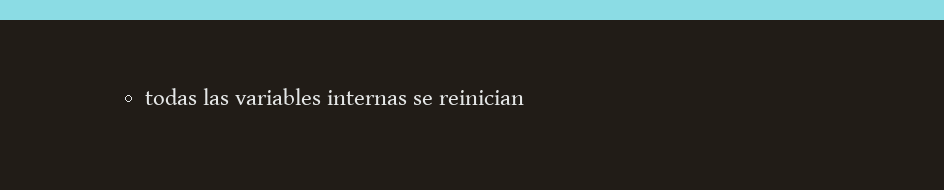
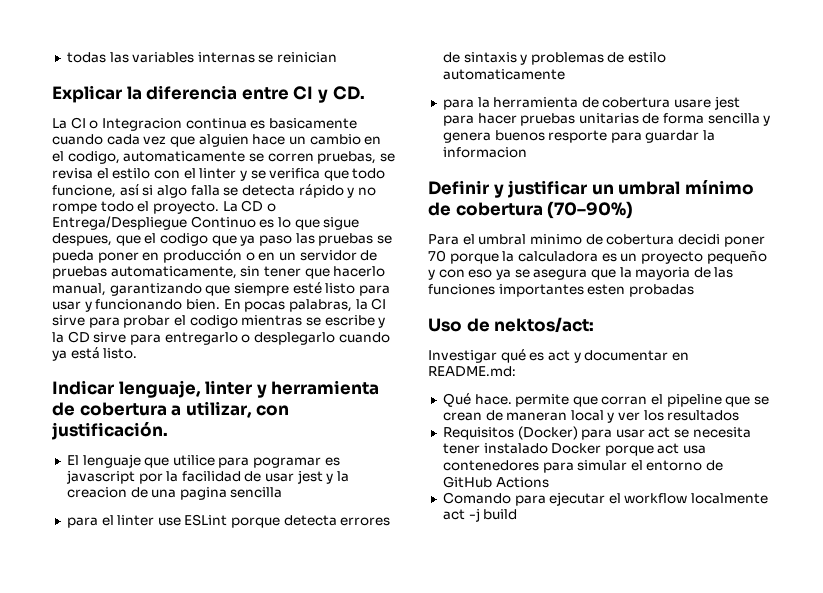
(525, 97) none -> [52,85,365,103] [52,117,357,131] [52,134,382,147] [52,151,395,164] [52,168,386,181] [52,184,376,198] [52,200,276,214] [52,216,360,230] [52,233,392,246] [52,249,378,263] [52,266,386,279] [52,282,390,296] [52,298,387,312] [52,315,386,328] [52,331,390,345] [52,347,138,361] [52,380,380,398] [52,401,290,418] [52,422,168,440] [66,454,340,468] [65,470,350,484] [66,487,283,500] [66,514,391,528] [442,52,667,65] [442,69,565,80] [442,96,740,110] [442,113,771,126] [442,130,716,143] [442,147,527,158] [428,180,754,198] [428,201,634,219] [428,234,765,247] [428,250,767,264] [428,267,734,280] [428,284,694,297] [428,317,595,333] [428,349,689,363] [428,366,516,377] [442,393,770,407] [442,410,740,423] [442,426,751,440] [442,443,707,456] [442,460,724,473] [442,476,549,488] [442,492,769,506] [442,508,518,522] // Explicar la diferencia entre CI y CD. // La CI o Integracion continua es basicamente cuando cada vez que alguien hace un cambio en el codigo, automaticamente se corren pruebas, se revisa el estilo con el linter y se verifica que todo funcione, así si algo falla se detecta rápido y no rompe todo el proyecto. La CD o Entrega/Despliegue Continuo es lo que sigue despues, que el codigo que ya paso las pruebas se pueda poner en producción o en un servidor de pruebas automaticamente, sin tener que hacerlo manual, garantizando que siempre esté listo para usar y funcionando bien. En pocas palabras, la CI sirve para probar el codigo mientras se escribe y la CD sirve para entregarlo o desplegarlo cuando ya está listo. // Indicar lenguaje, linter y herramienta de cobertura a utilizar, con justificación. // El lenguaje que utilice para pogramar es javascript por la facilidad de usar jest y la creacion de una pagina sencilla // para el linter use ESLint porque detecta errores de sintaxis y problemas de estilo automaticamente // para la herramienta de cobertura usare jest para hacer pruebas unitarias de forma sencilla y genera buenos resporte para guardar la informacion // Definir y justificar un umbral mínimo de cobertura (70–90%) // Para el umbral minimo de cobertura decidi poner 70 porque la calculadora es un proyecto pequeño y con eso ya se asegura que la mayoria de las funciones importantes esten probadas // Uso de nektos/act: // Investigar qué es act y documentar en README.md: // Qué hace. permite que corran el pipeline que se crean de maneran local y ver los resultados // Requisitos (Docker) para usar act se necesita tener instalado Docker porque act usa contenedores para simular el entorno de GitHub Actions // Comando para ejecutar el workflow localmente act -j build

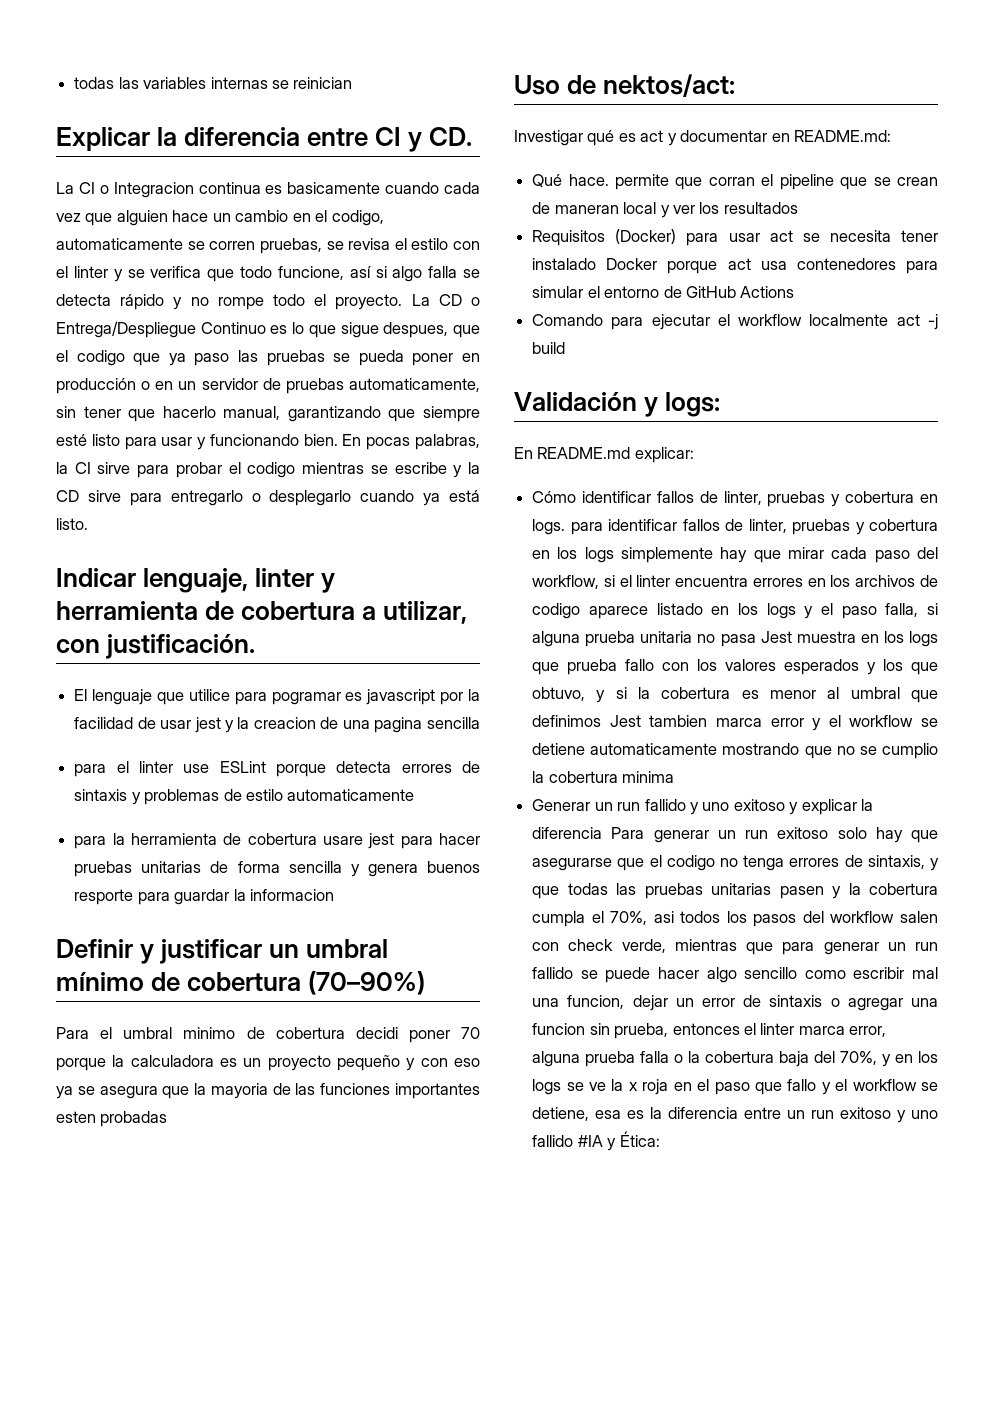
(518, 514) none -> [514,392,721,417] [514,447,694,463] [532,491,938,507] [532,519,938,535] [532,547,938,563] [532,575,939,589] [532,603,938,619] [532,631,938,647] [532,659,939,675] [532,687,938,703] [532,715,938,731] [532,743,938,759] [532,771,675,783] [532,799,874,815] [532,827,938,843] [532,855,939,871] [532,883,938,899] [532,911,938,927] [532,939,938,955] [532,967,938,983] [532,995,938,1011] [532,1023,887,1039] [532,1051,939,1067] [532,1079,938,1095] [532,1107,939,1123] [532,1131,660,1151] // Validación y logs: // En README.md explicar: // Cómo identificar fallos de linter, pruebas y cobertura en logs. para identificar fallos de linter, pruebas y cobertura en los logs simplemente hay que mirar cada paso del workflow, si el linter encuentra errores en los archivos de codigo aparece listado en los logs y el paso falla, si alguna prueba unitaria no pasa Jest muestra en los logs que prueba fallo con los valores esperados y los que obtuvo, y si la cobertura es menor al umbral que definimos Jest tambien marca error y el workflow se detiene automaticamente mostrando que no se cumplio la cobertura minima // Generar un run fallido y uno exitoso y explicar la diferencia Para generar un run exitoso solo hay que asegurarse que el codigo no tenga errores de sintaxis, y que todas las pruebas unitarias pasen y la cobertura cumpla el 70%, asi todos los pasos del workflow salen con check verde, mientras que para generar un run fallido se puede hacer algo sencillo como escribir mal una funcion, dejar un error de sintaxis o agregar una funcion sin prueba, entonces el linter marca error, alguna prueba falla o la cobertura baja del 70%, y en los logs se ve la x roja en el paso que fallo y el workflow se detiene, esa es la diferencia entre un run exitoso y uno fallido #IA y Ética:

